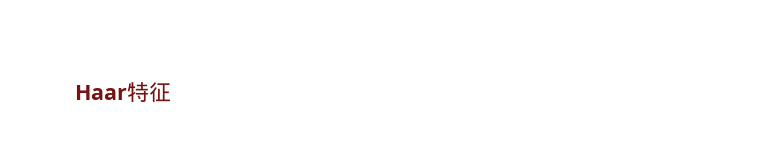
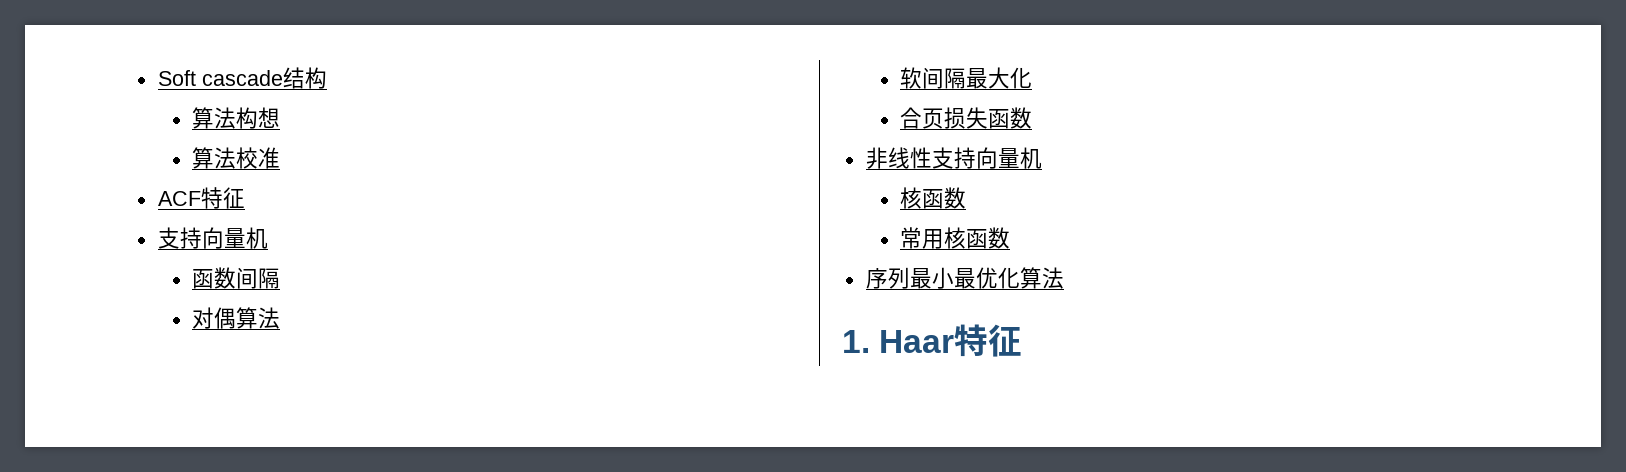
(75, 92) none -> [157,67,327,89] [192,107,281,129] [192,147,281,169] [157,187,245,209] [157,227,268,249] [192,267,281,289] [192,307,281,329] [900,67,1033,89] [900,107,1033,129] [865,147,1042,169] [900,187,967,209] [900,227,1011,249] [865,267,1064,289] [842,330,870,353] Soft cascade结构 // 算法构想 // 算法校准 // ACF特征 // 支持向量机 // 函数间隔 // 对偶算法 // 软间隔最大化 // 合页损失函数 // 非线性支持向量机 // 核函数 // 常用核函数 // 序列最小最优化算法 // 1.

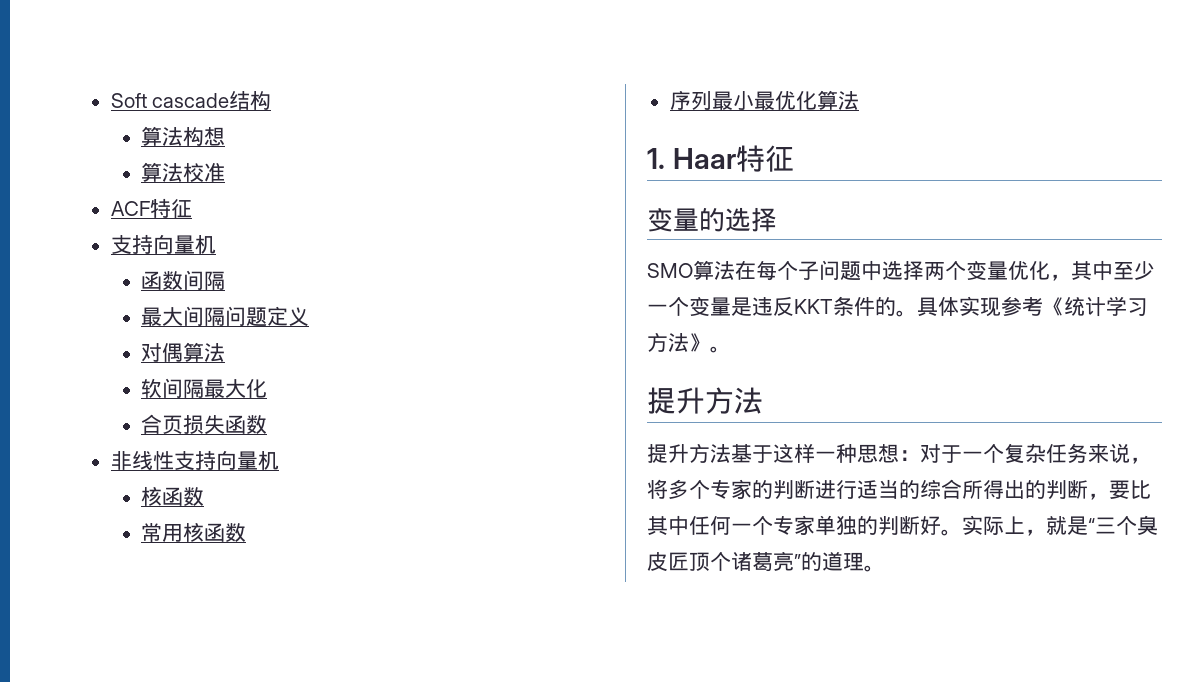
(281, 278) none -> [141,306,310,327] // 最大间隔问题定义
(1023, 340) none -> [647,207,777,232] [647,260,1155,281] [647,296,1148,317] [647,332,731,353] [647,387,763,414] [647,443,1151,464] [647,479,1151,500] [647,515,1158,536] [647,551,885,572] // 变量的选择 // SMO算法在每个子问题中选择两个变量优化，其中至少一个变量是违反KKT条件的。具体实现参考《统计学习方法》。 // 提升方法 // 提升方法基于这样一种思想：对于一个复杂任务来说，将多个专家的判断进行适当的综合所得出的判断，要比其中任何一个专家单独的判断好。实际上，就是“三个臭皮匠顶个诸葛亮”的道理。

